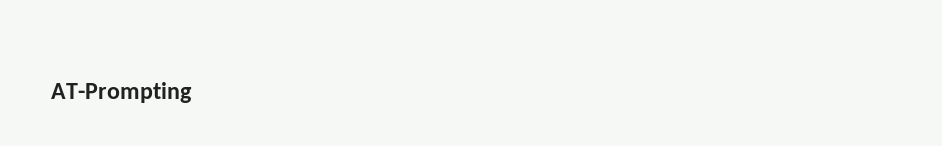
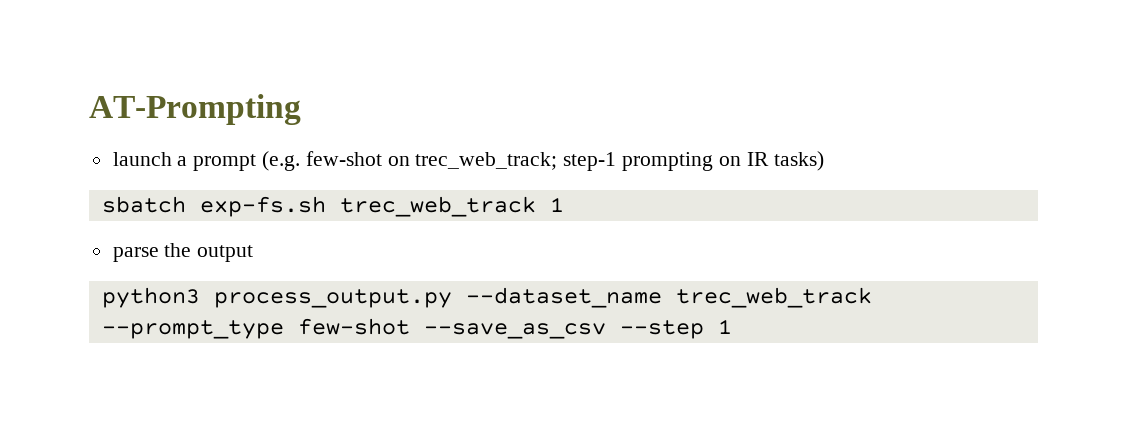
(192, 92) none -> [112,151,824,171] [101,196,564,217] [112,243,254,262] [101,287,872,308] [101,318,732,339] // launch a prompt (e.g. few-shot on trec_web_track; step-1 prompting on IR tasks) // sbatch exp-fs.sh trec_web_track 1 // parse the output // python3 process_output.py --dataset_name trec_web_track --prompt_type few-shot --save_as_csv --step 1

